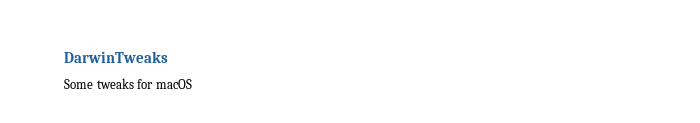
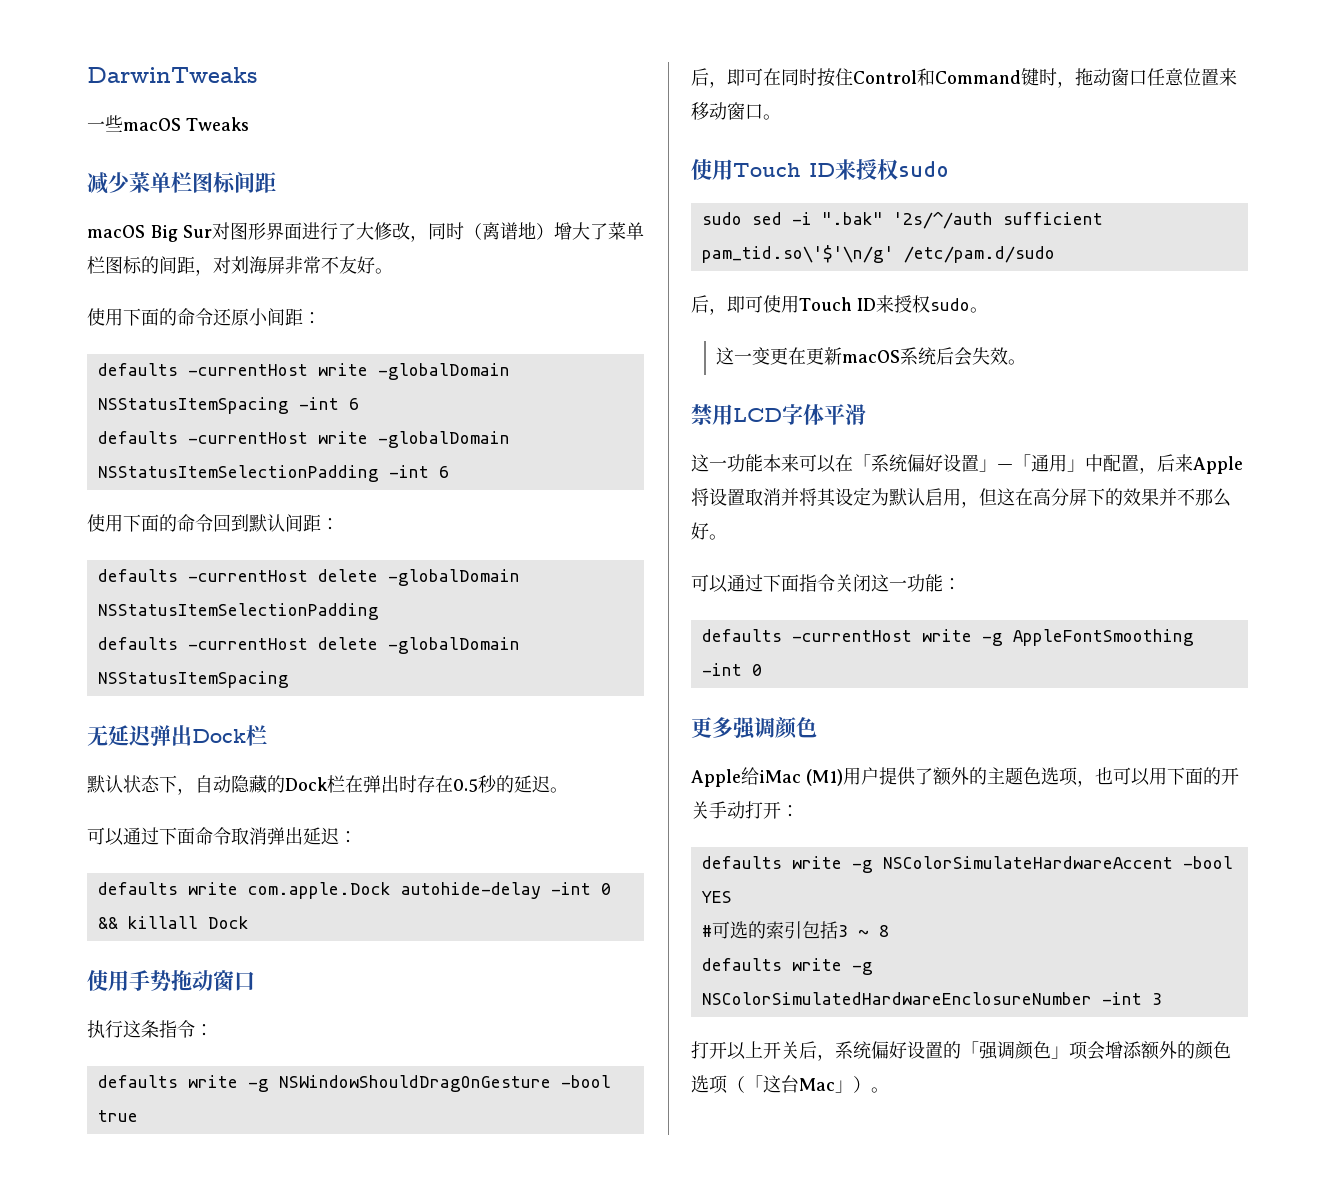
[64,78,192,89] Some tweaks for macOS -> [87,115,249,132] [87,172,276,194] [87,222,644,242] [87,256,393,276] [87,308,321,326] [97,363,510,380] [97,397,359,414] [97,431,510,448] [97,465,449,482] [87,514,339,532] [97,569,520,586] [97,603,379,620] [97,637,520,654] [97,671,289,688] [87,725,267,746] [87,775,568,795] [87,827,357,846] [97,882,611,899] [97,916,249,929] [87,970,255,991] [87,1020,213,1038] [97,1075,611,1092] [97,1110,138,1122] [691,68,1237,88] [691,102,781,120] [691,159,949,180] [701,211,1103,229] [701,245,1055,263] [691,295,988,315] [716,347,1027,366] [691,404,866,426] [691,454,1243,474] [691,487,1231,508] [691,522,727,540] [691,574,961,593] [701,629,1194,646] [701,663,762,676] [691,717,817,740] [691,767,1239,787] [691,801,799,819] [701,856,1233,873] [701,891,732,903] [701,921,889,939] [701,958,873,975] [701,992,1162,1005] [691,1041,1231,1061] [691,1075,889,1094] 一些macOS Tweaks // 减少菜单栏图标间距 // macOS Big Sur对图形界面进行了大修改，同时（离谱地）增大了菜单栏图标的间距，对刘海屏非常不友好。 // 使用下面的命令还原小间距： // defaults -currentHost write -globalDomain NSStatusItemSpacing -int 6 // defaults -currentHost write -globalDomain NSStatusItemSelectionPadding -int 6 // 使用下面的命令回到默认间距： // defaults -currentHost delete -globalDomain NSStatusItemSelectionPadding // defaults -currentHost delete -globalDomain NSStatusItemSpacing // 无延迟弹出Dock栏 // 默认状态下，自动隐藏的Dock栏在弹出时存在0.5秒的延迟。 // 可以通过下面命令取消弹出延迟： // defaults write com.apple.Dock autohide-delay -int 0 && killall Dock // 使用手势拖动窗口 // 执行这条指令： // defaults write -g NSWindowShouldDragOnGesture -bool true // 后，即可在同时按住Control和Command键时，拖动窗口任意位置来移动窗口。 // 使用Touch ID来授权sudo // sudo sed -i ".bak" '2s/^/auth sufficient pam_tid.so\'$'\n/g' /etc/pam.d/sudo // 后，即可使用Touch ID来授权sudo。 // 这一变更在更新macOS系统后会失效。 // 禁用LCD字体平滑 // 这一功能本来可以在「系统偏好设置」—「通用」中配置，后来Apple将设置取消并将其设定为默认启用，但这在高分屏下的效果并不那么好。 // 可以通过下面指令关闭这一功能： // defaults -currentHost write -g AppleFontSmoothing -int 0 // 更多强调颜色 // Apple给iMac (M1)用户提供了额外的主题色选项，也可以用下面的开关手动打开： // defaults write -g NSColorSimulateHardwareAccent -bool YES // #可选的索引包括3 ~ 8 // defaults write -g NSColorSimulatedHardwareEnclosureNumber -int 3 // 打开以上开关后，系统偏好设置的「强调颜色」项会增添额外的颜色选项（「这台Mac」）。

